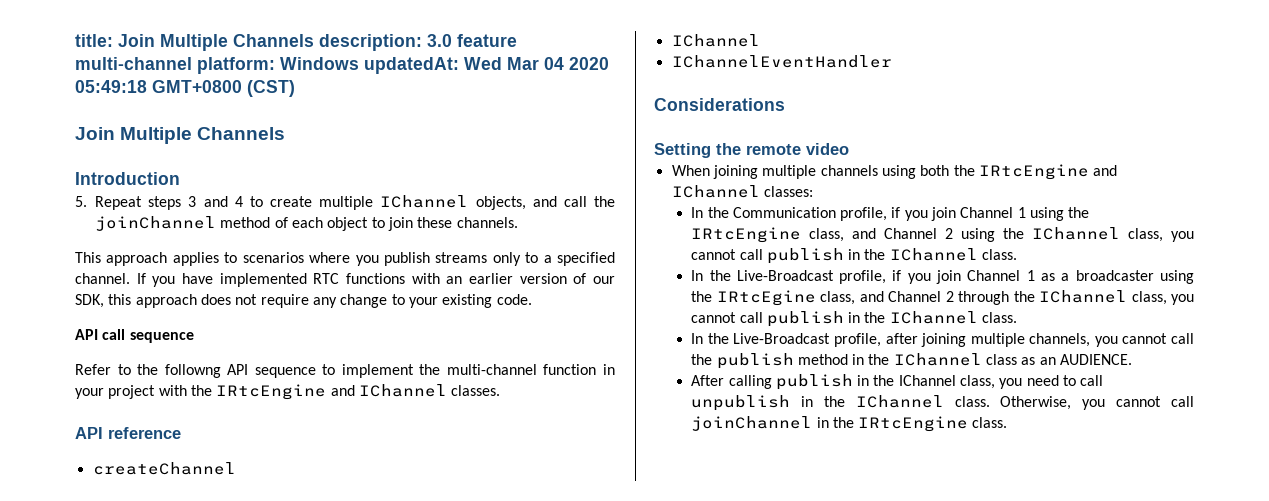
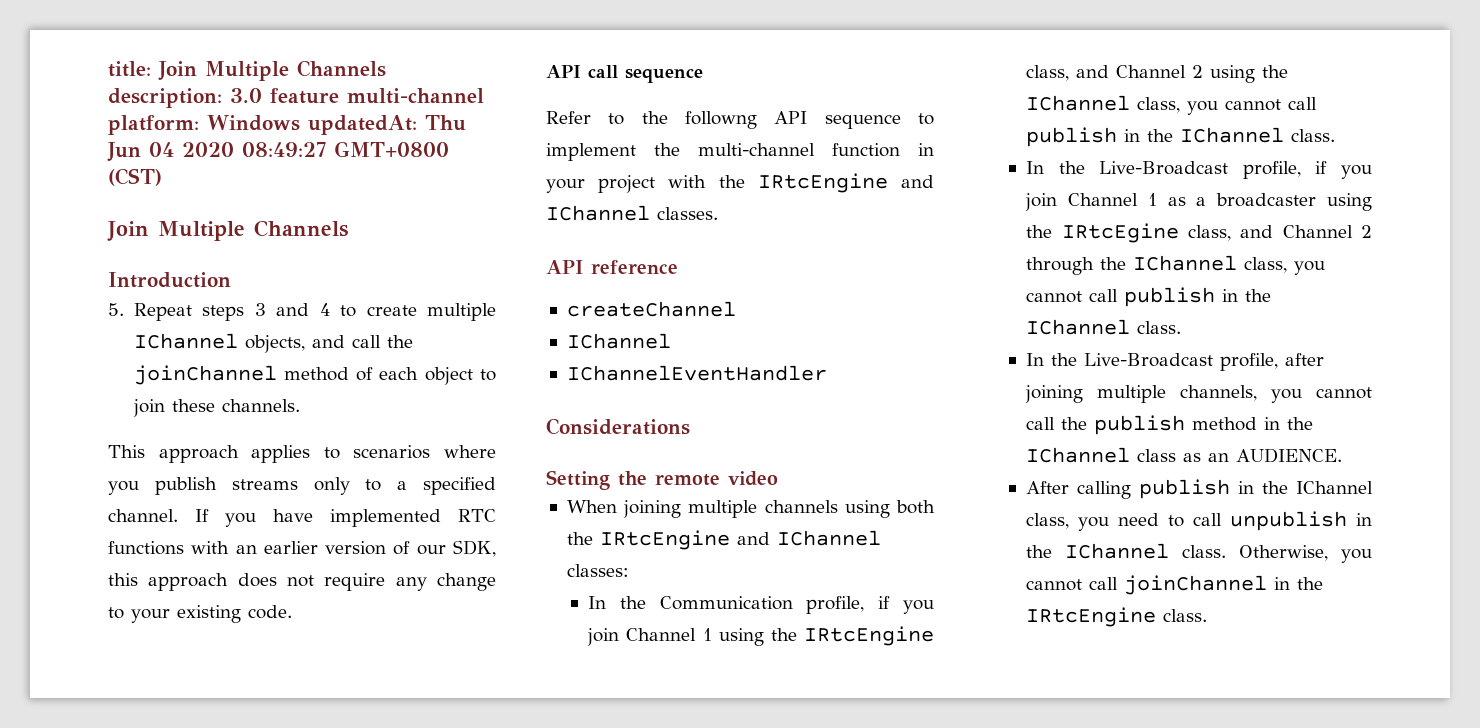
[464,57,539,70] Wed Mar -> [425,115,466,131] [107,142,141,162] Thu Jun
[75,80,147,93] 05:49:18 -> [242,142,326,157] 08:49:27

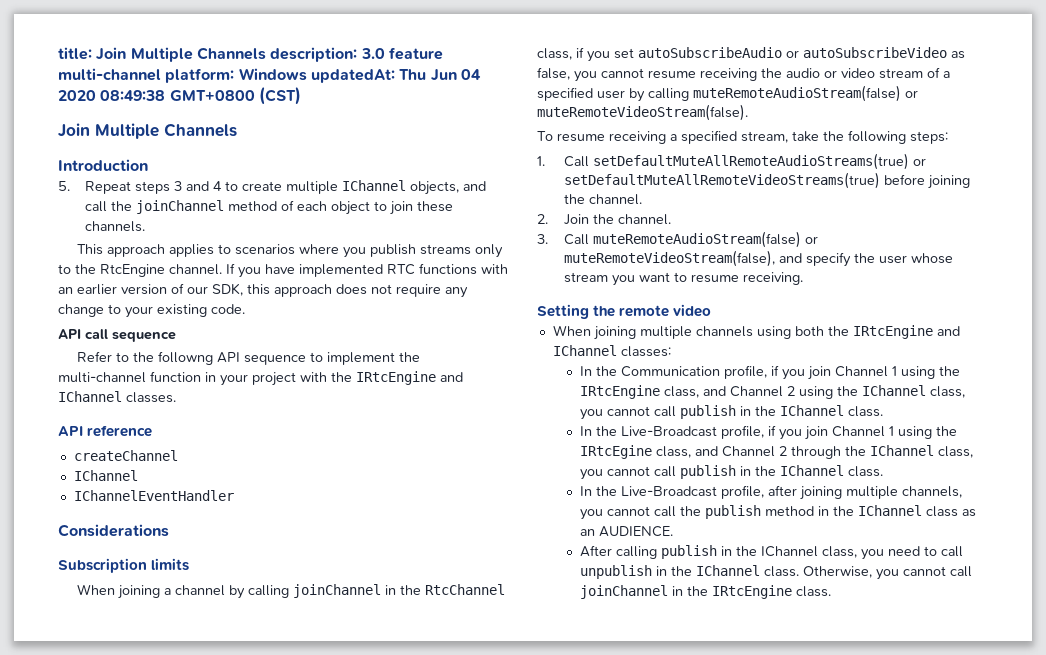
[242,142,326,157] 08:49:27 -> [100,90,166,101] 08:49:38
[397,477,496,495] a specified -> [75,264,165,277] the RtcEngine
(690, 426) none -> [58,558,190,573] [77,584,506,599] [537,47,965,62] [537,67,950,82] [537,85,918,102] [537,104,748,121] [537,130,948,144] [537,153,927,170] [564,172,971,189] [564,194,643,205] [537,214,672,225] [537,231,819,248] [564,250,954,267] [564,272,804,286] // Subscription limits // When joining a channel by calling joinChannel in the RtcChannel class, if you set autoSubscribeAudio or autoSubscribeVideo as false, you cannot resume receiving the audio or video stream of a specified user by calling muteRemoteAudioStream(false) or muteRemoteVideoStream(false). // To resume receiving a specified stream, take the following steps: // 1. Call setDefaultMuteAllRemoteAudioStreams(true) or setDefaultMuteAllRemoteVideoStreams(true) before joining the channel. // 2. Join the channel. // 3. Call muteRemoteAudioStream(false) or muteRemoteVideoStream(false), and specify the user whose stream you want to resume receiving.
[1167,193,1317,207] as a broadcaster -> (894, 431) none

